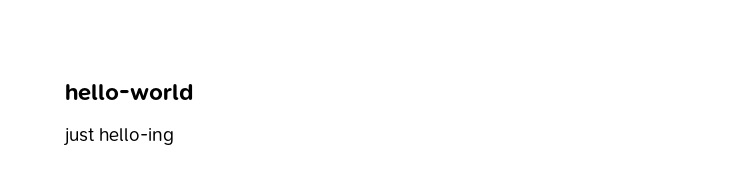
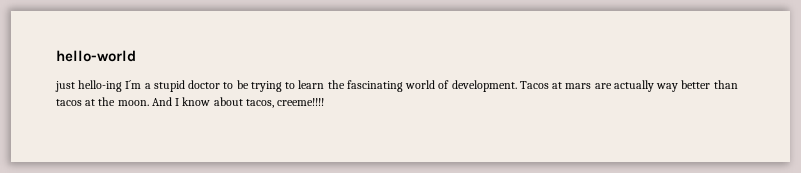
(175, 136) none -> [125,80,738,92] [56,97,325,108] I´m a stupid doctor to be trying to learn the fascinating world of development. Tacos at mars are actually way better than tacos at the moon. And I know about tacos, creeme!!!!

